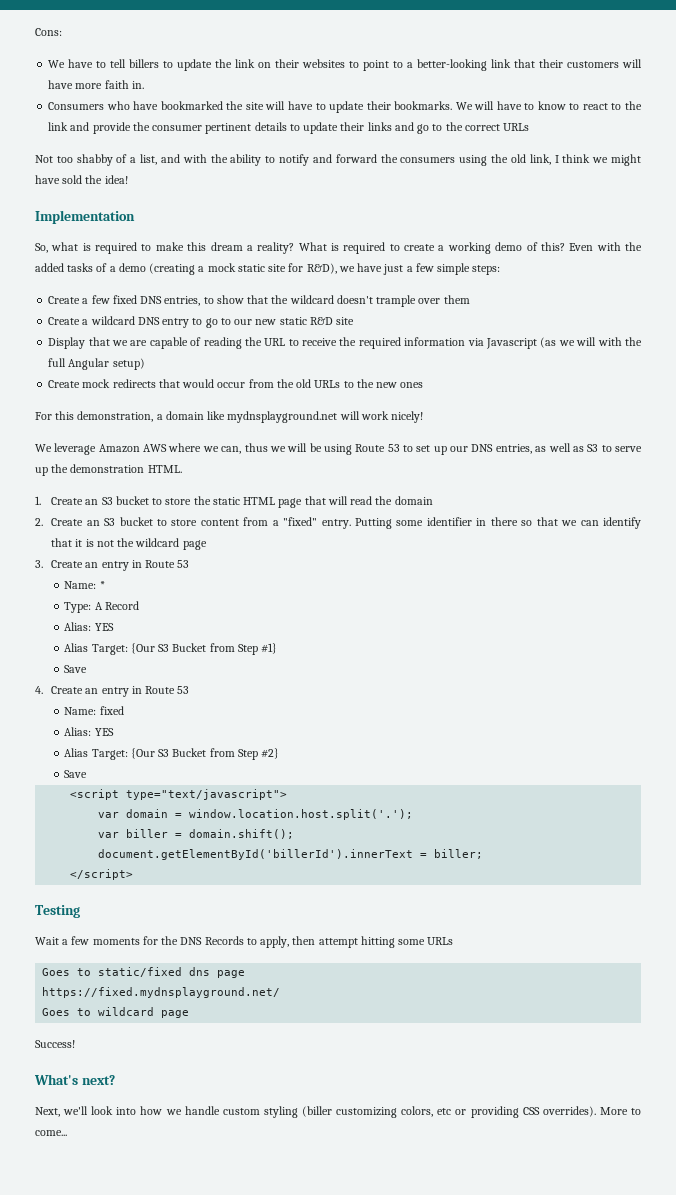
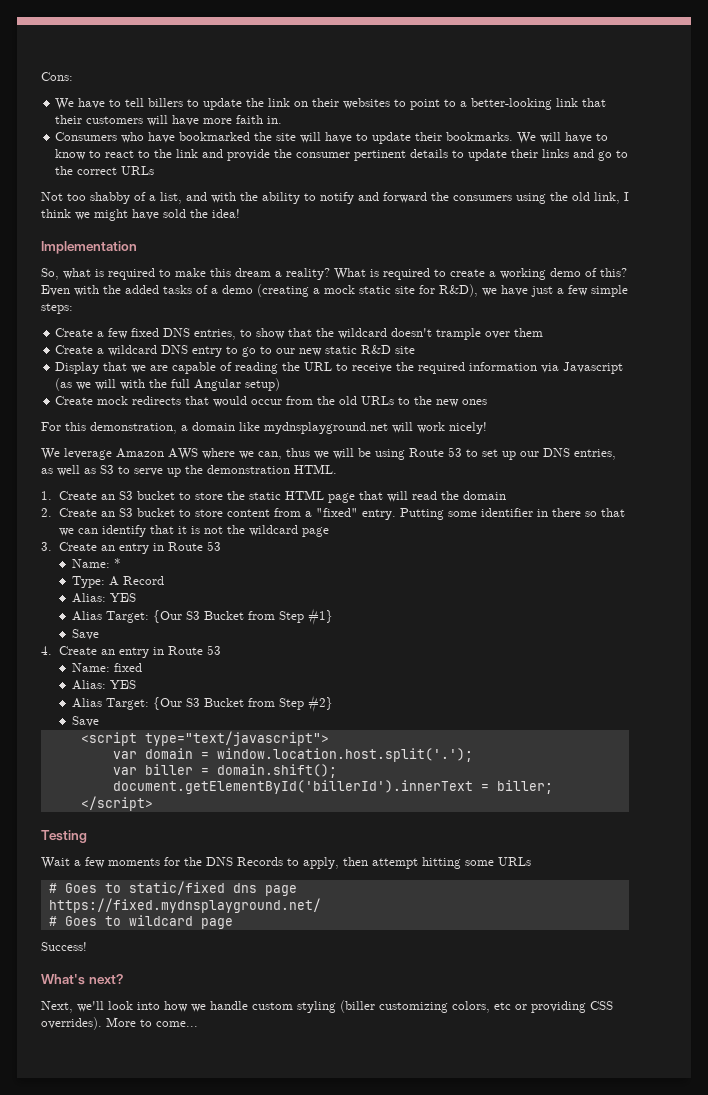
(454, 941) none -> [48,883,57,893] #
(281, 992) none -> [48,916,57,926] #

